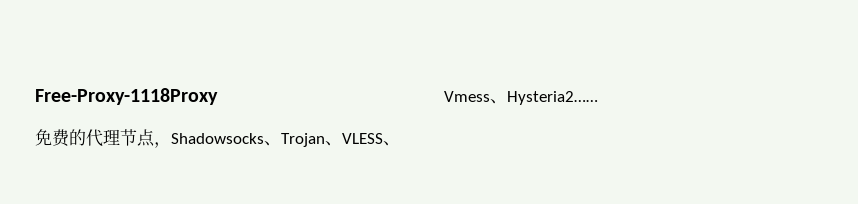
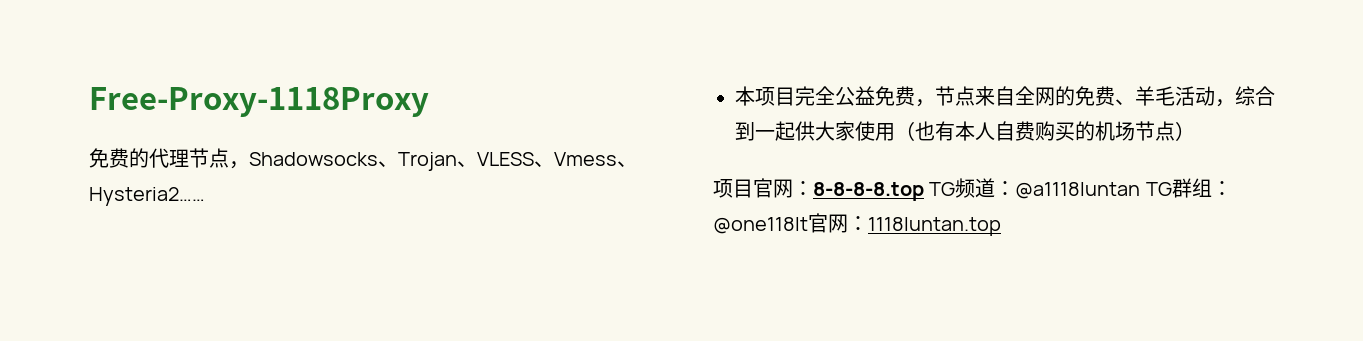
(598, 98) none -> [735,86,1275,107] [735,121,1195,141] [713,178,1232,201] [713,213,1001,236] // 本项目完全公益免费，节点来自全网的免费、羊毛活动，综合到一起供大家使用（也有本人自费购买的机场节点） // 项目官网：8-8-8-8.top TG频道：@a1118luntan TG群组：@one118lt官网：1118luntan.top

